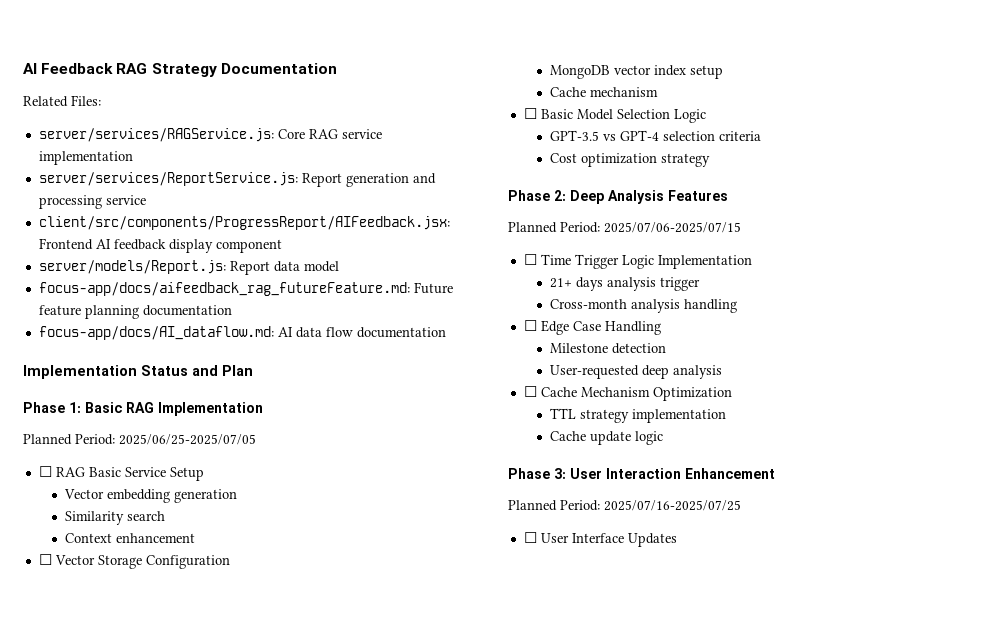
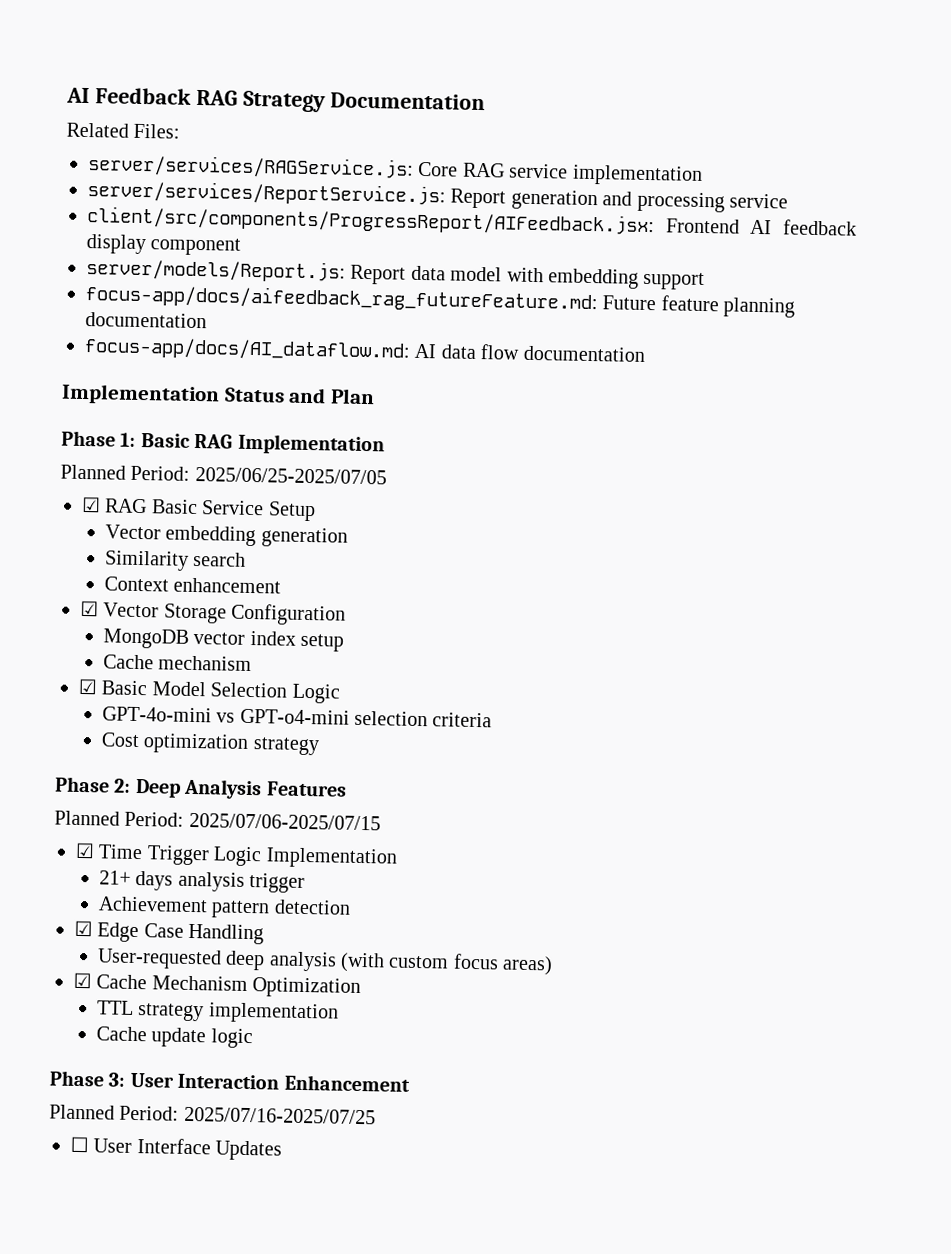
(339, 266) none -> [506,267,706,291] with embedding support
[38,466,52,477] ☐ -> [81,496,101,513] ☑
[38,554,52,565] ☐ -> [80,600,99,617] ☑
[523,108,537,119] ☐ -> [78,678,98,695] ☑
[550,130,660,141] GPT-3.5 vs GPT-4 -> [101,706,350,725] GPT-4o-mini vs GPT-o4-mini
[523,254,537,265] ☐ -> [75,842,95,859] ☑
[550,299,738,313] [523,320,537,331] Cross-month analysis handling // ☐ -> [97,896,351,919] [74,920,93,937] Achievement pattern detection // ☑
[550,343,667,354] // Milestone detection -> (265, 934) none
[523,386,537,397] // ☐ -> [339,952,554,976] [73,972,92,989] (with custom focus areas) // ☑

